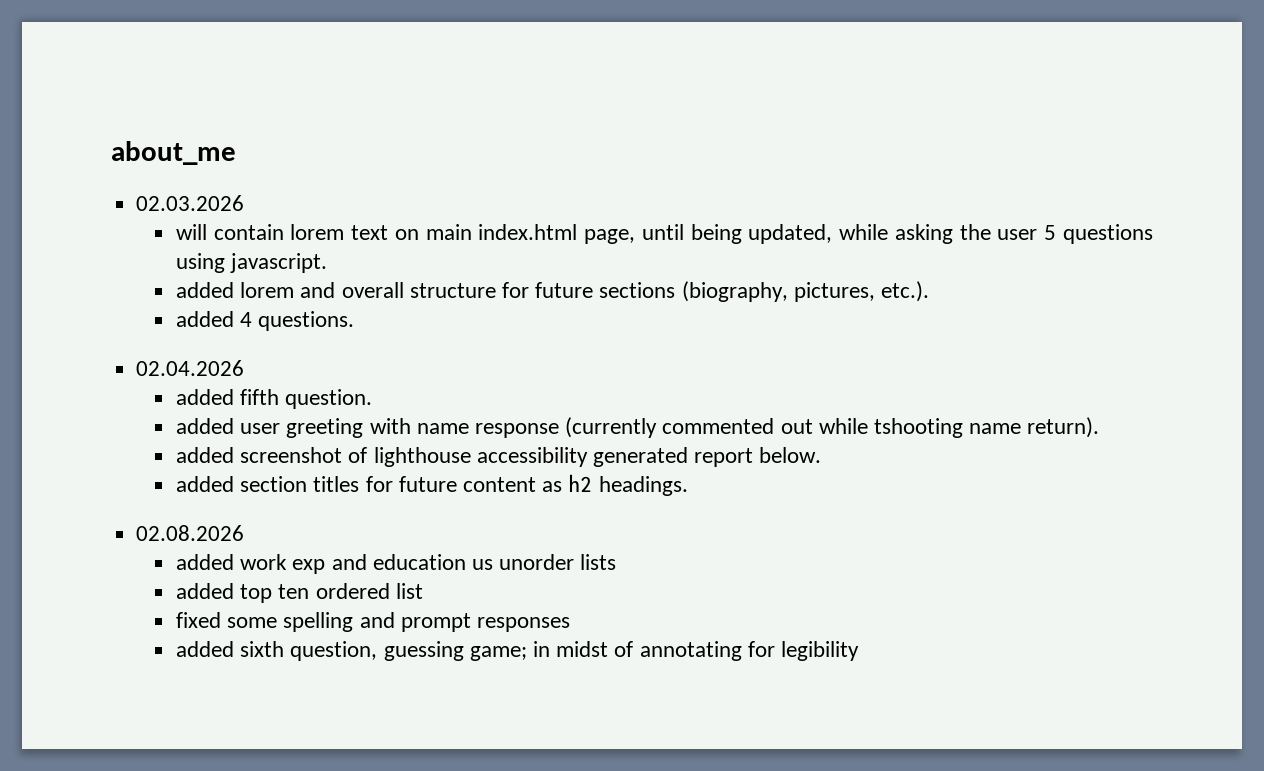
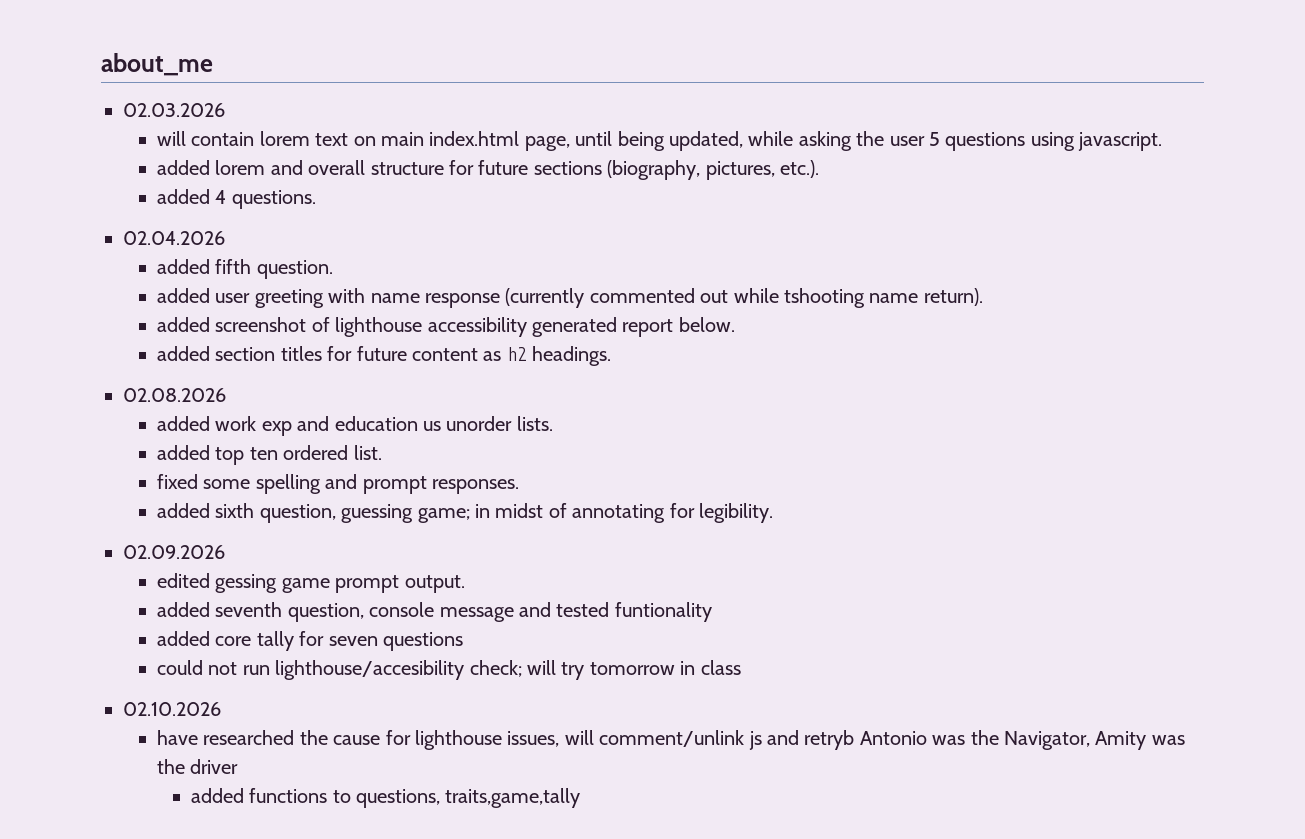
[580,554,617,570] lists -> [516,416,553,431] lists.
[395,583,423,599] list -> [353,445,382,460] list.
[476,617,570,632] responses -> [431,479,519,494] responses.
[781,641,860,661] legibility -> [698,503,773,523] [123,545,225,559] [156,573,465,593] [156,602,712,622] [156,631,463,651] [156,660,741,680] [123,702,221,716] [156,730,1185,750] [156,759,239,774] [190,788,581,808] legibility. // 02.09.2026 // edited gessing game prompt output. // added seventh question, console message and tested funtionality // added core tally for seven questions // could not run lighthouse/accesibility check; will try tomorrow in class // 02.10.2026 // have researched the cause for lighthouse issues, will comment/unlink js and retryb Antonio was the Navigator, Amity was the driver // added functions to questions, traits,game,tally

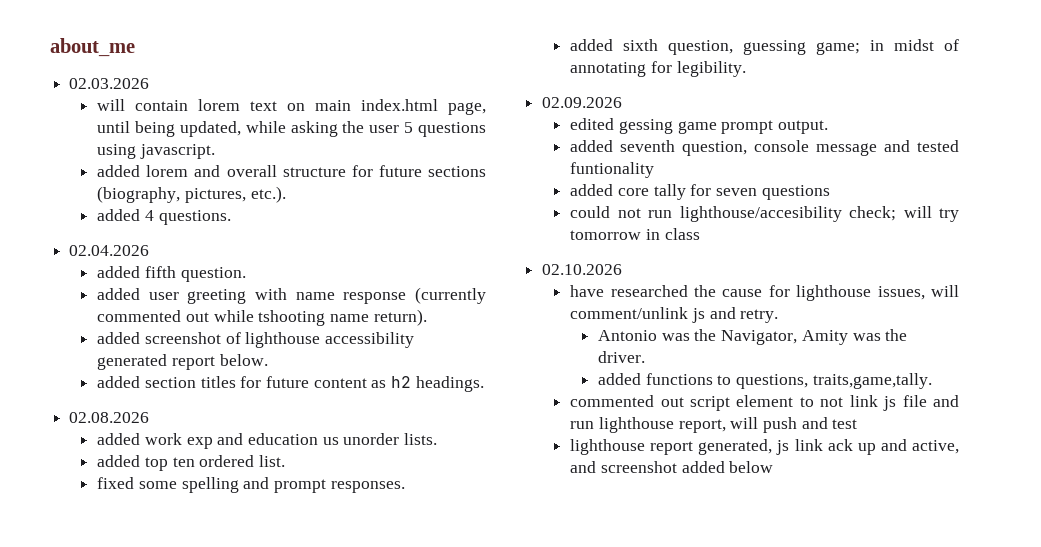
[804,730,855,750] retryb -> [740,309,779,323] retry. //
[190,759,239,774] driver -> [598,351,646,363] driver.
[445,788,581,808] traits,game,tally -> [812,373,932,389] [570,395,959,411] [570,417,858,433] [570,439,959,455] [570,461,774,473] traits,game,tally. // commented out script element to not link js file and run lighthouse report, will push and test // lighthouse report generated, js link ack up and active, and screenshot added below

